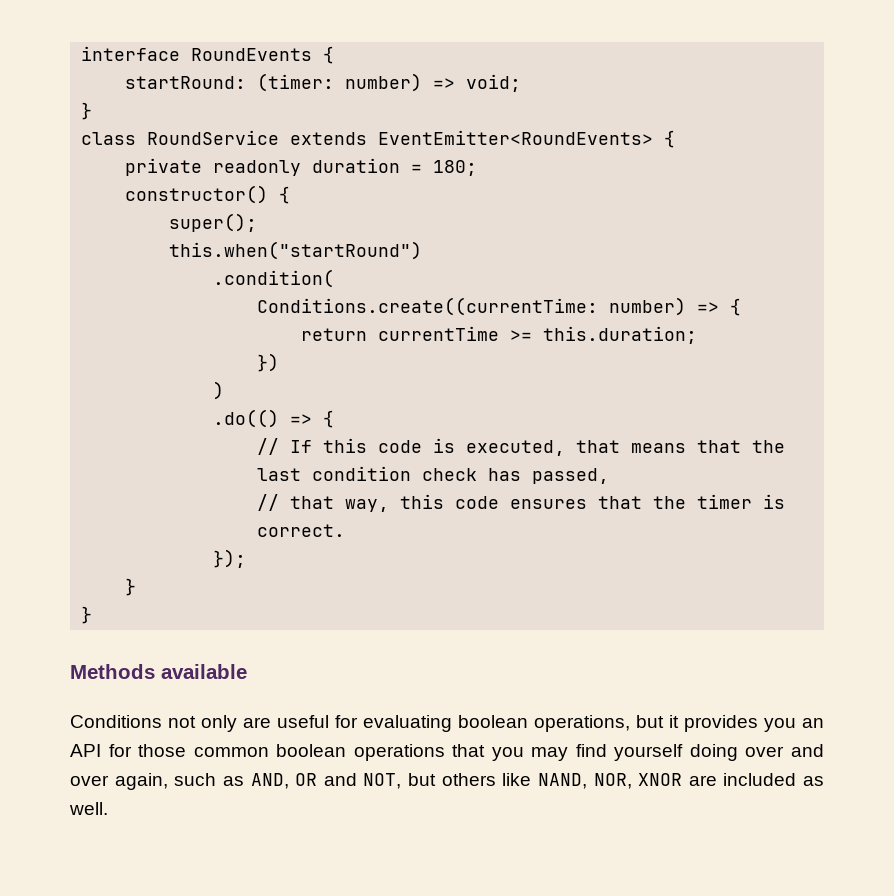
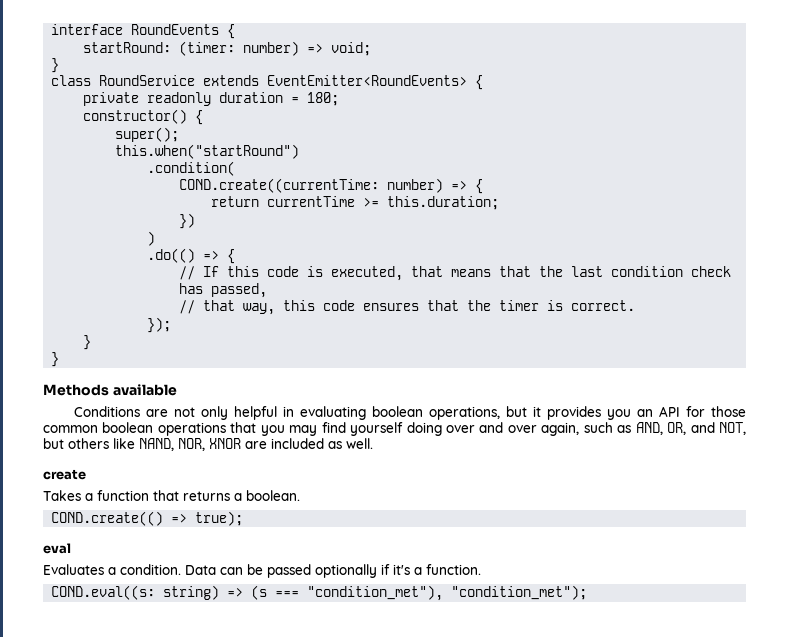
[257,297,599,316] Conditions.create((currentTime: -> [179,178,380,193] COND.create((currentTime:
(162, 721) none -> [145,409,168,417] are
[243,715,358,728] are useful for -> [233,406,294,420] helpful in
[295,773,318,786] OR -> [667,422,687,435] OR,
(108, 808) none -> [43,469,86,480] [43,490,300,501] [51,511,244,526] [43,543,71,554] [43,564,481,578] [51,585,588,601] // create // Takes a function that returns a boolean. // COND.create(() => true); // eval // Evaluates a condition. Data can be passed optionally if it's a function. // COND.eval((s: string) => (s === "condition_met"), "condition_met");

